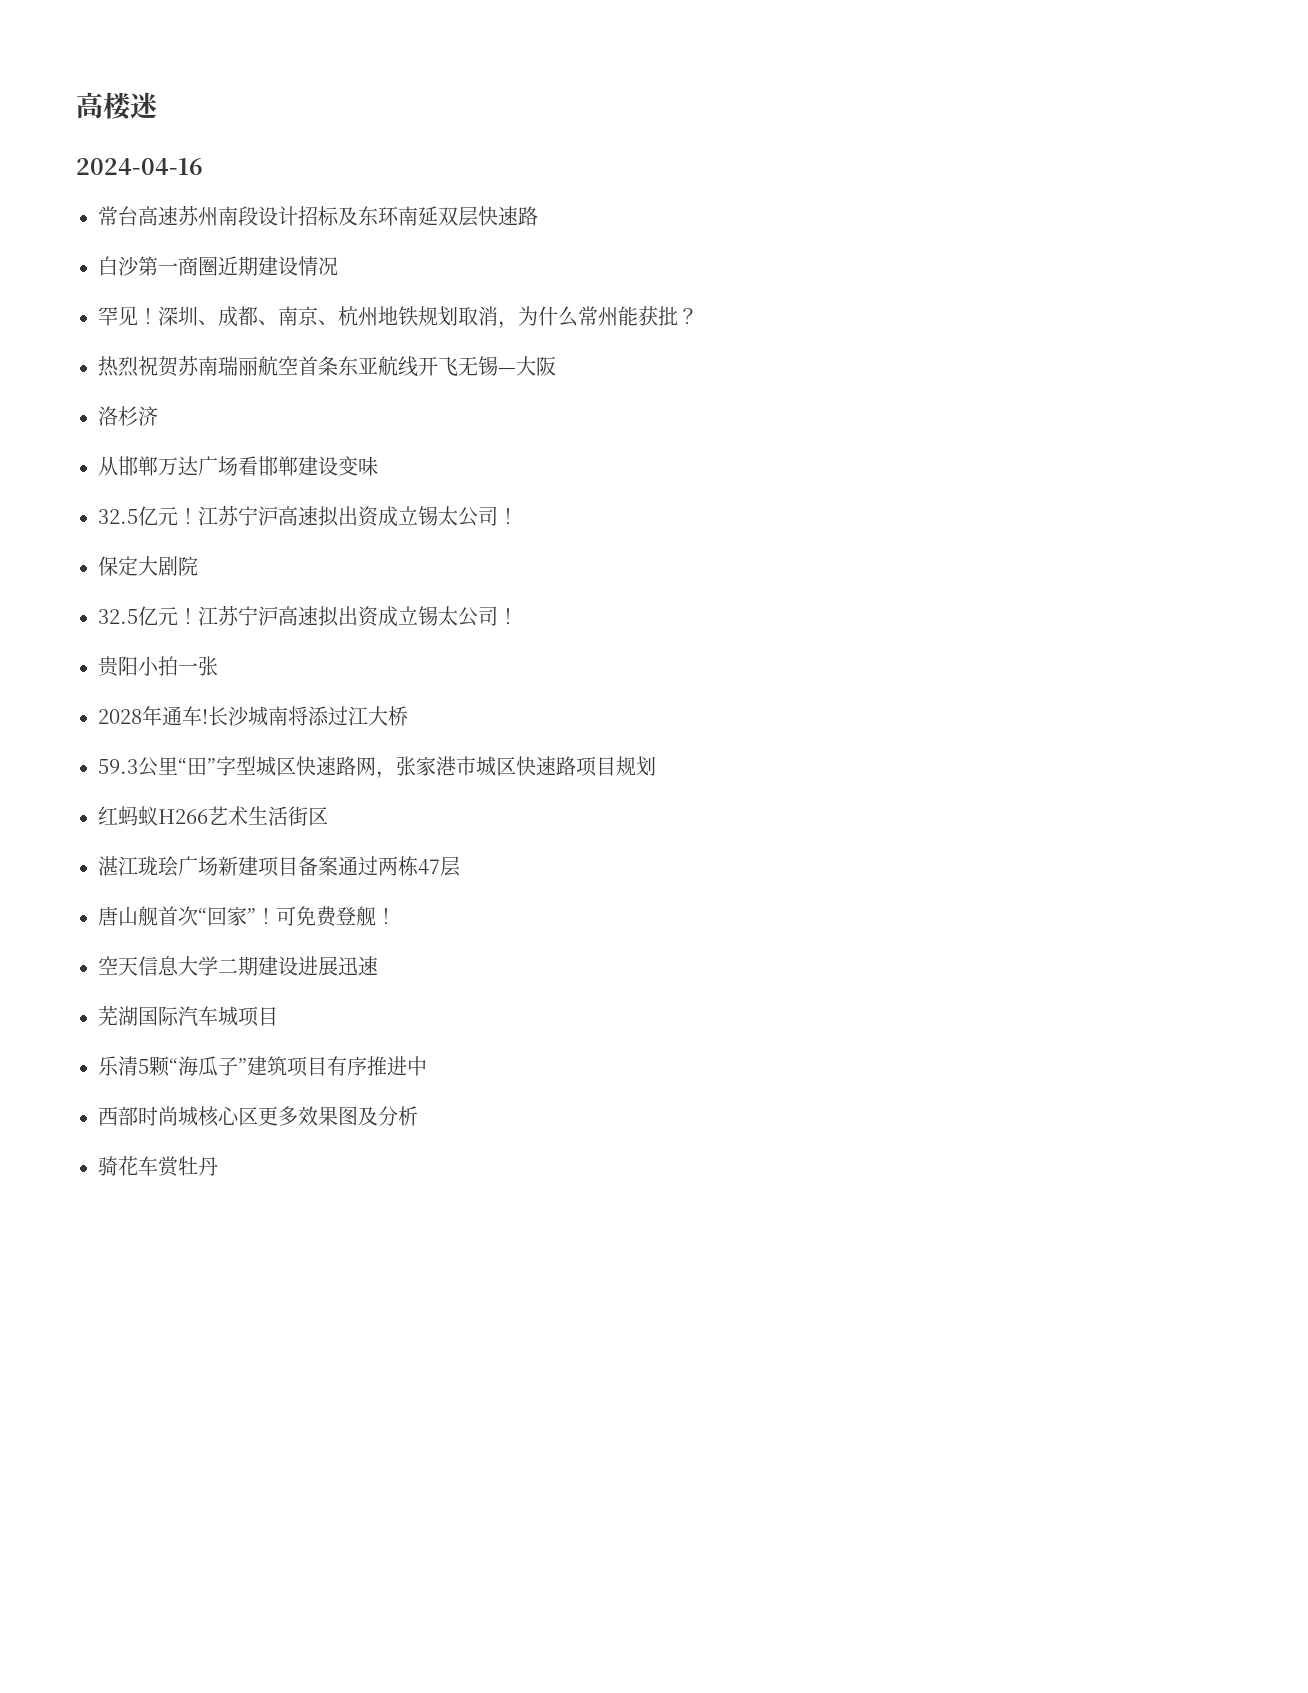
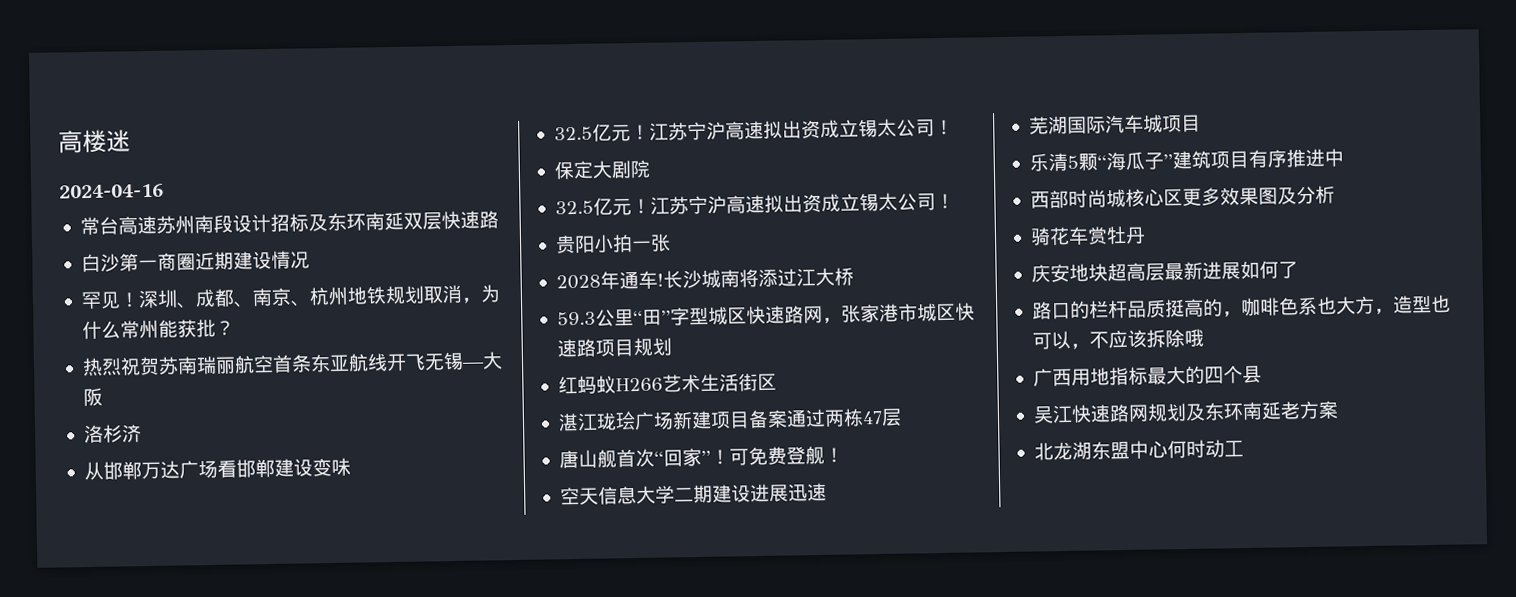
(218, 1166) none -> [1030,260,1298,283] [1031,294,1451,320] [1031,328,1204,350] [1032,365,1262,387] [1032,400,1339,424] [1033,439,1244,461] // 庆安地块超高层最新进展如何了 // 路口的栏杆品质挺高的，咖啡色系也大方，造型也可以，不应该拆除哦 // 广西用地指标最大的四个县 // 吴江快速路网规划及东环南延老方案 // 北龙湖东盟中心何时动工

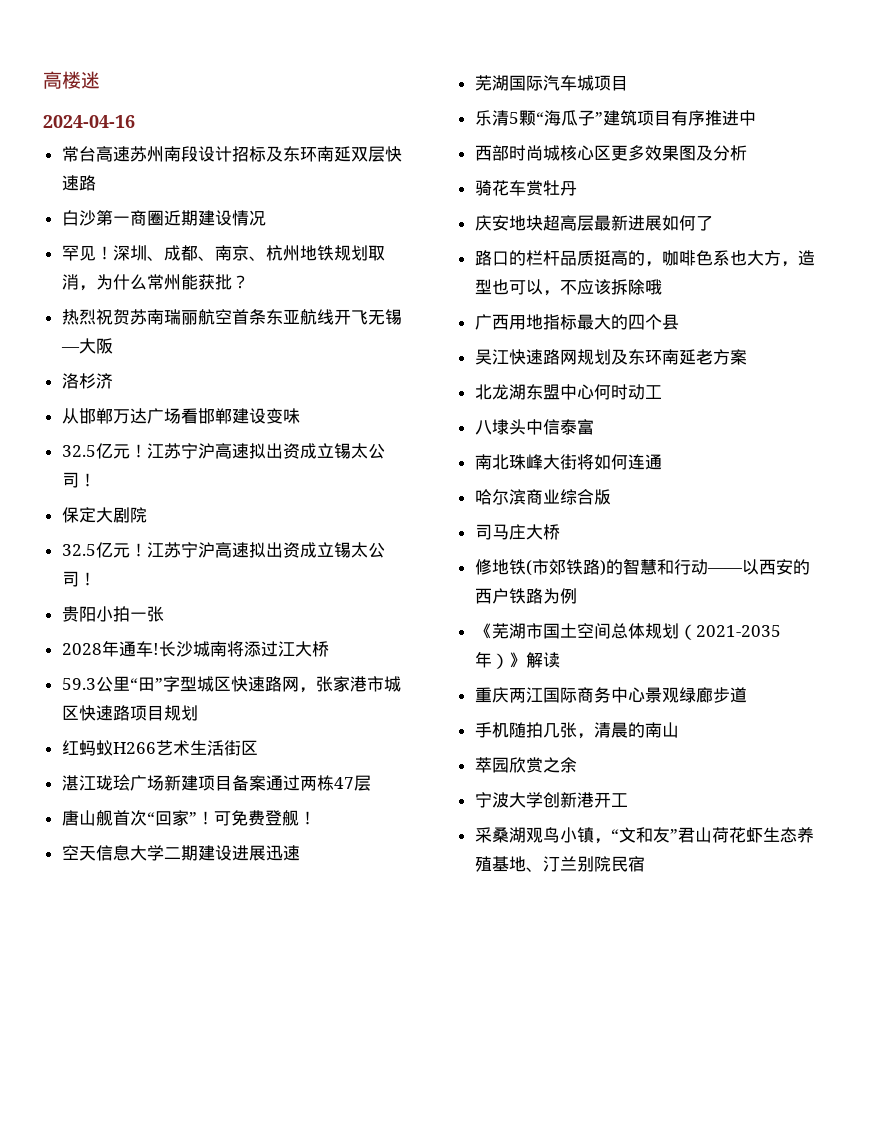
(1244, 449) none -> [474,419,594,435] [474,454,662,470] [474,489,611,505] [474,524,560,540] [474,558,810,576] [474,588,577,604] [474,623,781,640] [474,651,560,669] [474,687,747,703] [474,722,679,739] [474,757,577,773] [474,792,628,808] [474,827,814,844] [474,856,645,872] // 八埭头中信泰富 // 南北珠峰大街将如何连通 // 哈尔滨商业综合版 // 司马庄大桥 // 修地铁(市郊铁路)的智慧和行动——以西安的西户铁路为例 // 《芜湖市国土空间总体规划（2021-2035年）》解读 // 重庆两江国际商务中心景观绿廊步道 // 手机随拍几张，清晨的南山 // 萃园欣赏之余 // 宁波大学创新港开工 // 采桑湖观鸟小镇，“文和友”君山荷花虾生态养殖基地、汀兰别院民宿

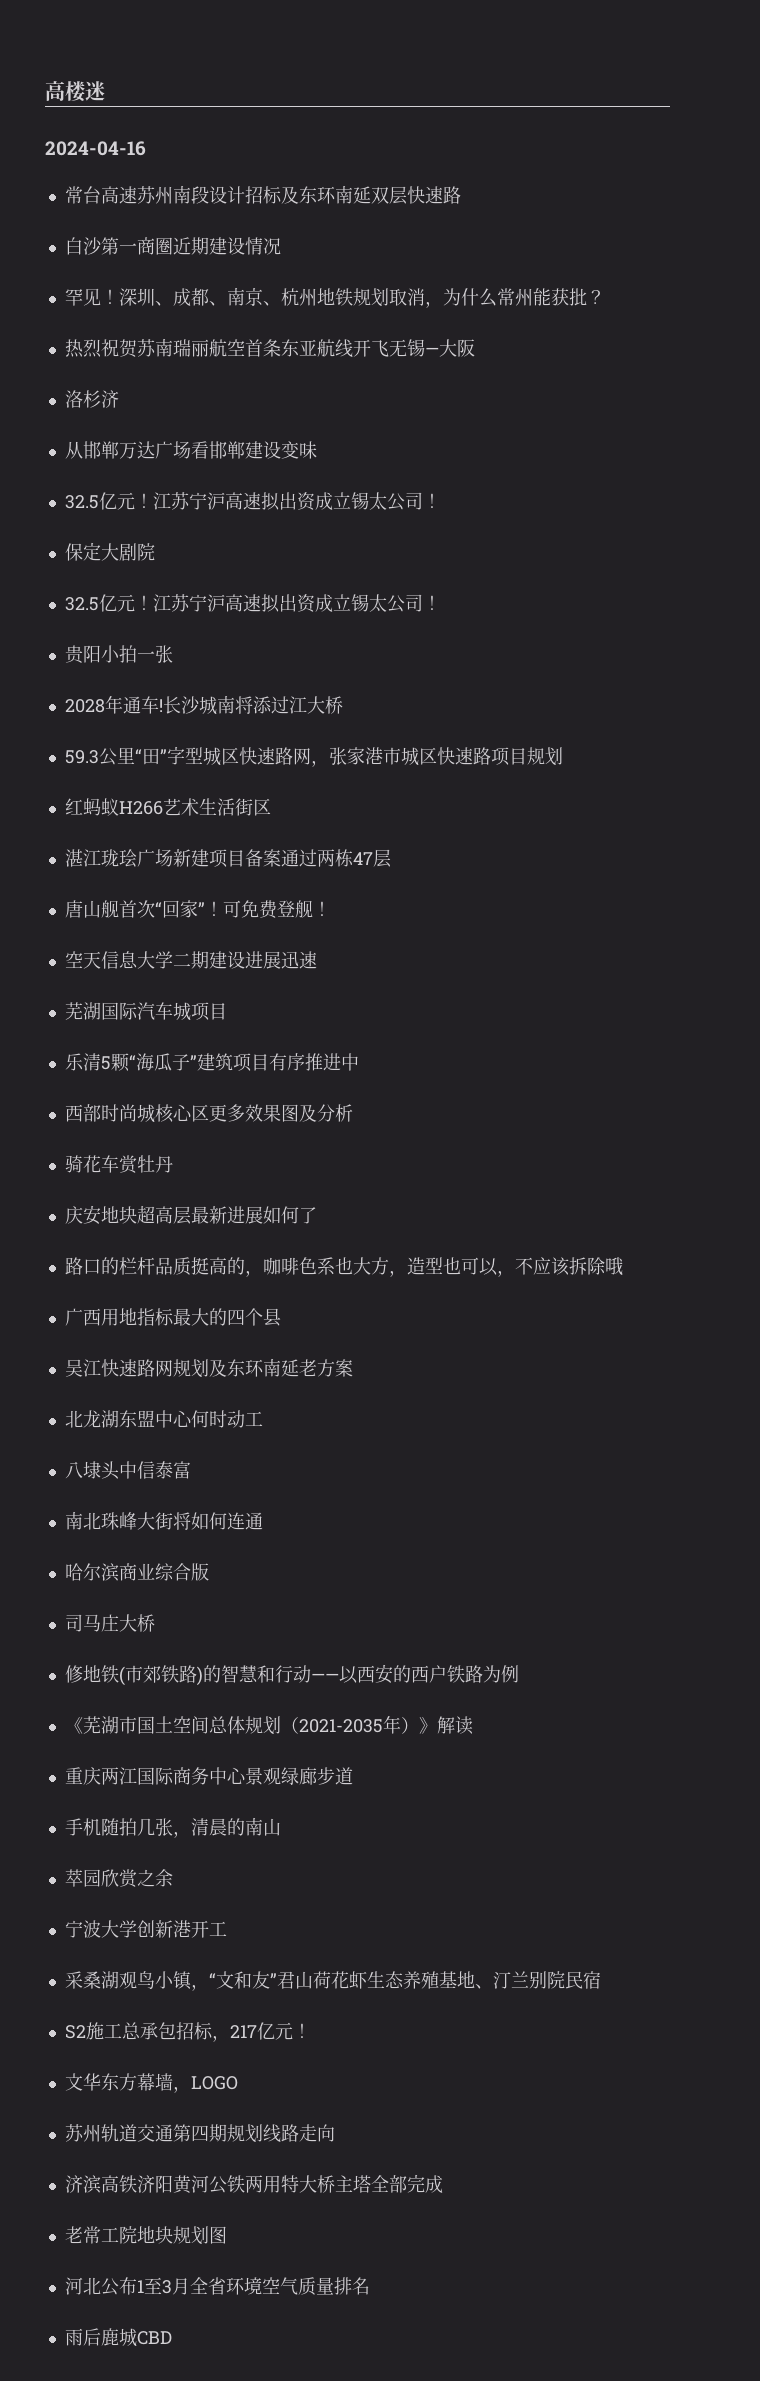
(645, 864) none -> [64,2022,311,2042] [64,2073,238,2093] [64,2124,335,2143] [64,2174,443,2194] [64,2226,227,2245] [64,2277,370,2296] [64,2328,172,2347] // S2施工总承包招标，217亿元！ // 文华东方幕墙，LOGO // 苏州轨道交通第四期规划线路走向 // 济滨高铁济阳黄河公铁两用特大桥主塔全部完成 // 老常工院地块规划图 // 河北公布1至3月全省环境空气质量排名 // 雨后鹿城CBD

